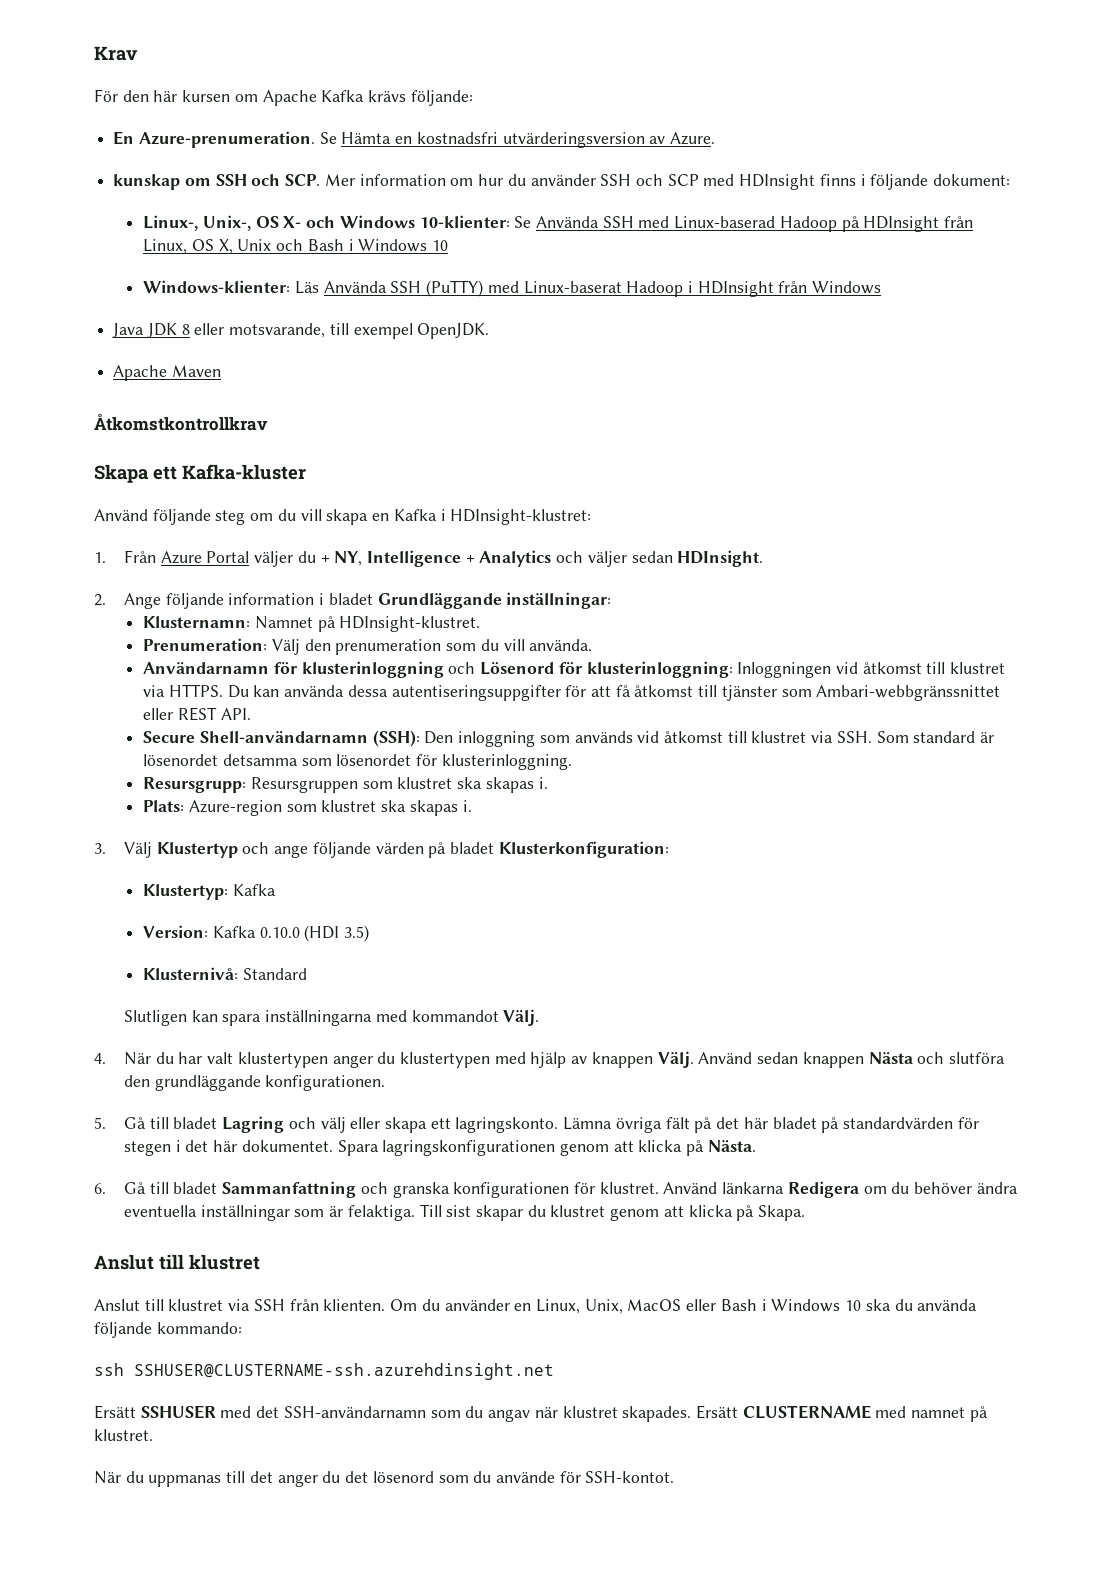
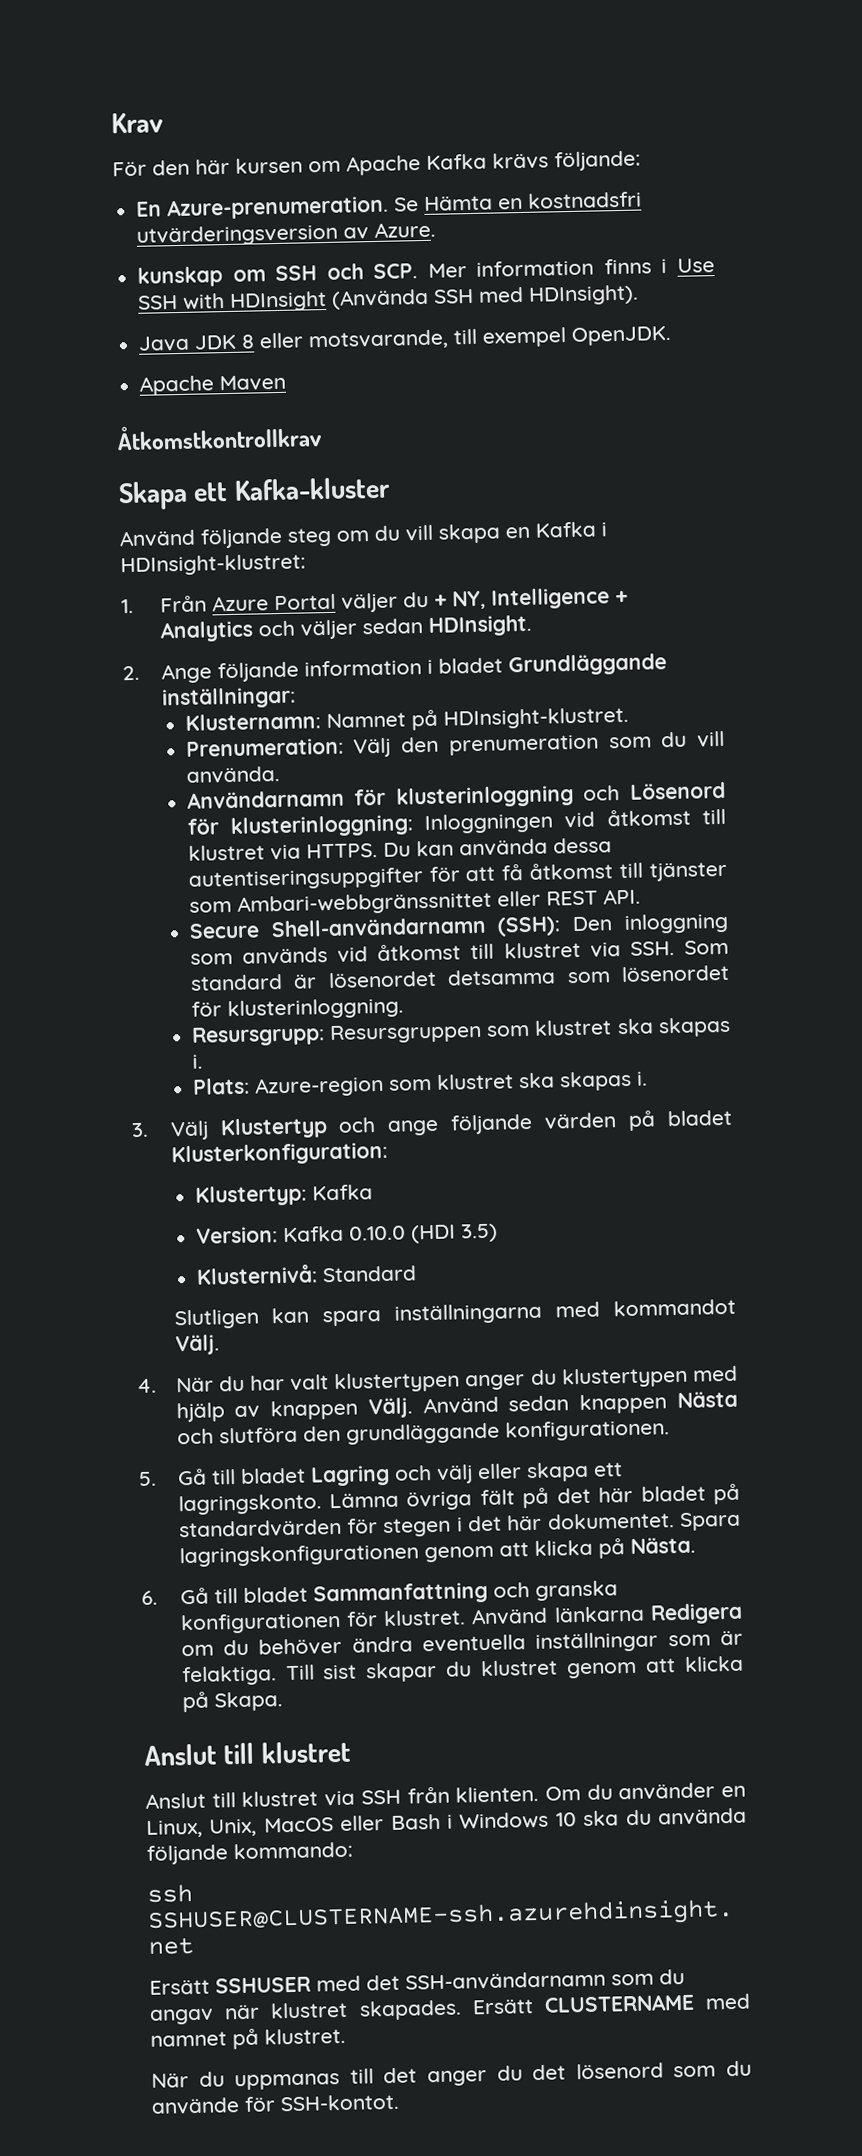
[450,174,1011,190] [143,215,974,232] [143,239,448,254] [143,280,882,297] om hur du använder SSH och SCP med HDInsight finns i följande dokument: // Linux-, Unix-, OS X- och Windows 10-klienter: Se Använda SSH med Linux-baserad Hadoop på HDInsight från Linux, OS X, Unix och Bash i Windows 10 // Windows-klienter: Läs Använda SSH (PuTTY) med Linux-baserat Hadoop i HDInsight från Windows -> [603,258,715,275] [137,284,640,312] finns i Use SSH with HDInsight (Använda SSH med HDInsight).

